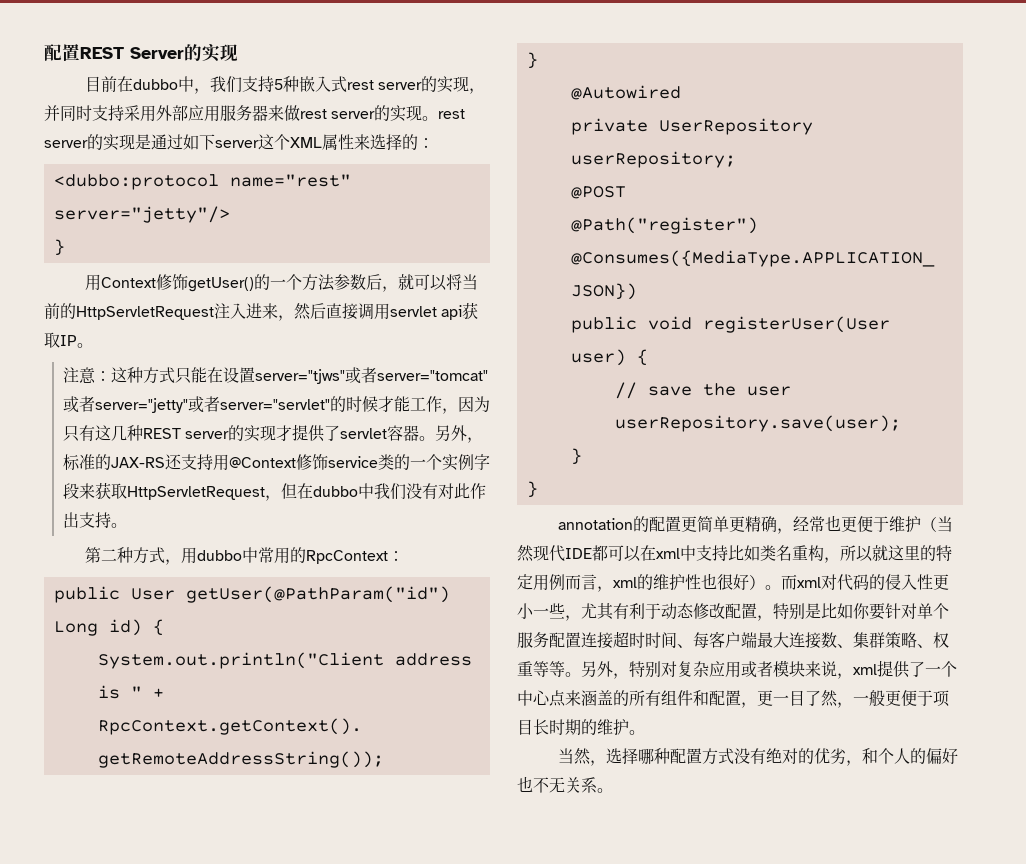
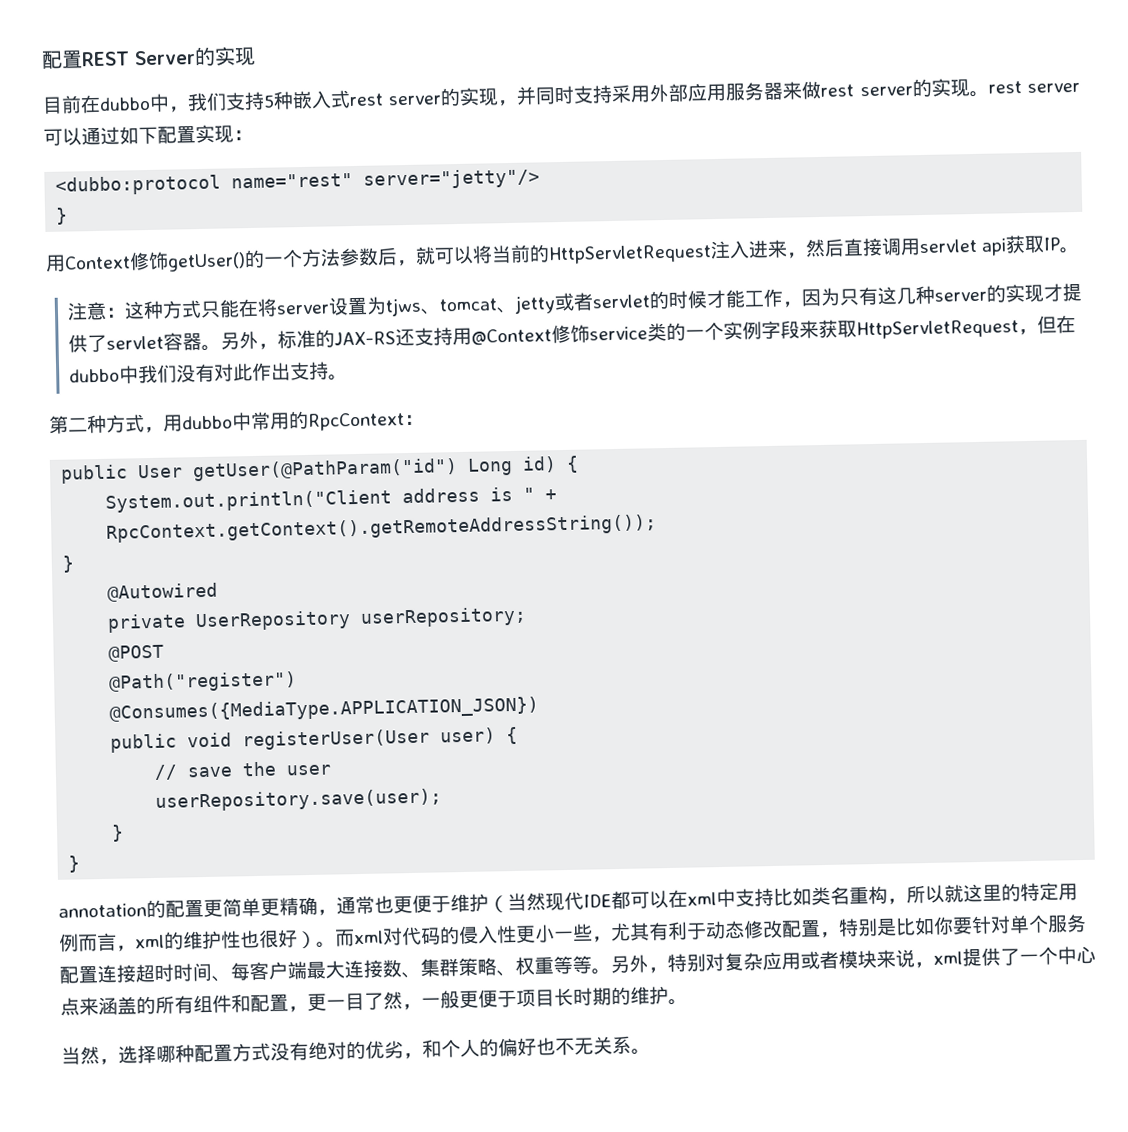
[87,134,418,151] 的实现是通过如下server这个XML属性来选择的 -> [43,124,234,146] 可以通过如下配置实现
[222,367,488,384] [62,396,330,413] 设置server="tjws"或者server="tomcat"或者server="jetty"或者server="servlet" -> [257,292,652,317] 将server设置为tjws、tomcat、jetty或者servlet
[142,428,181,439] REST -> (936, 295) none
[792,516,809,532] 经 -> [336,897,356,915] 通

